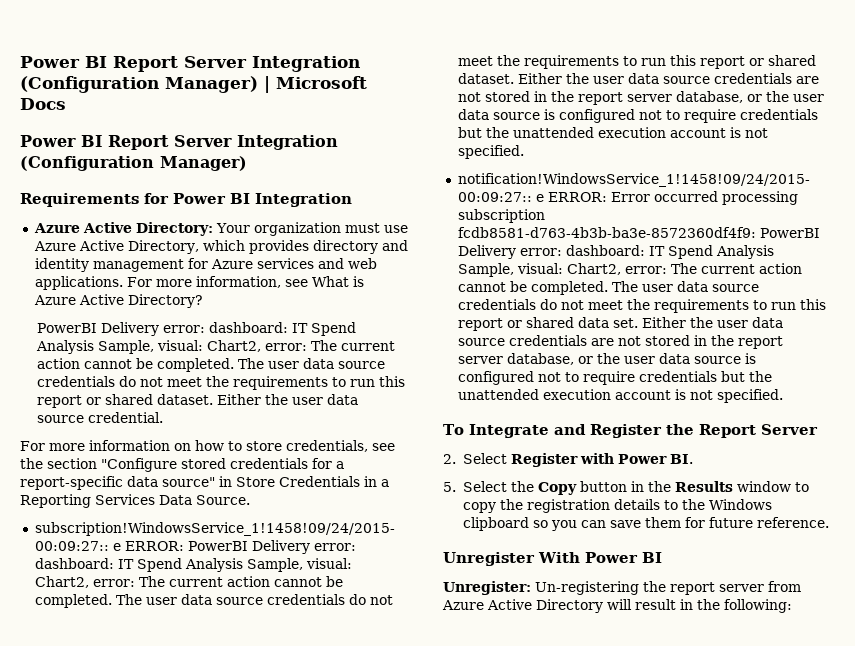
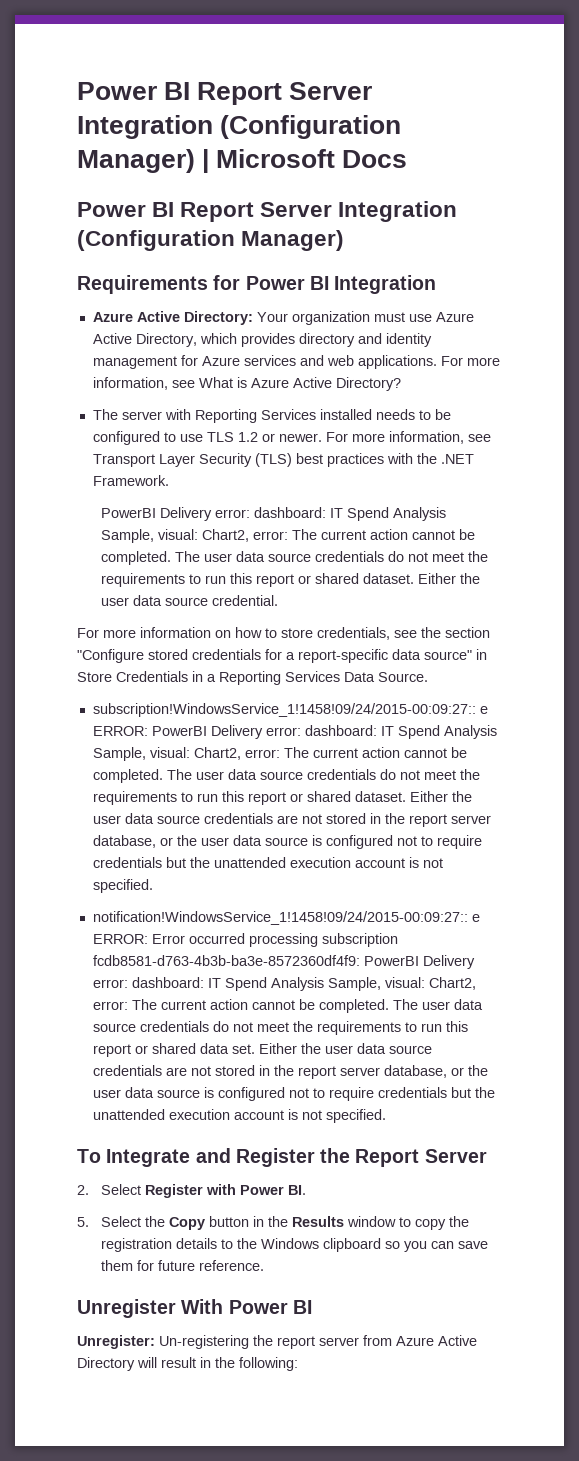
(203, 301) none -> [92,409,451,423] [92,431,491,445] [92,453,474,467] [92,475,169,486] // The server with Reporting Services installed needs to be configured to use TLS 1.2 or newer. For more information, see Transport Layer Security (TLS) best practices with the .NET Framework.

